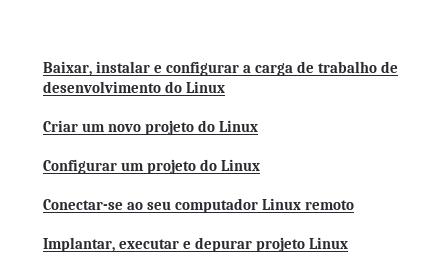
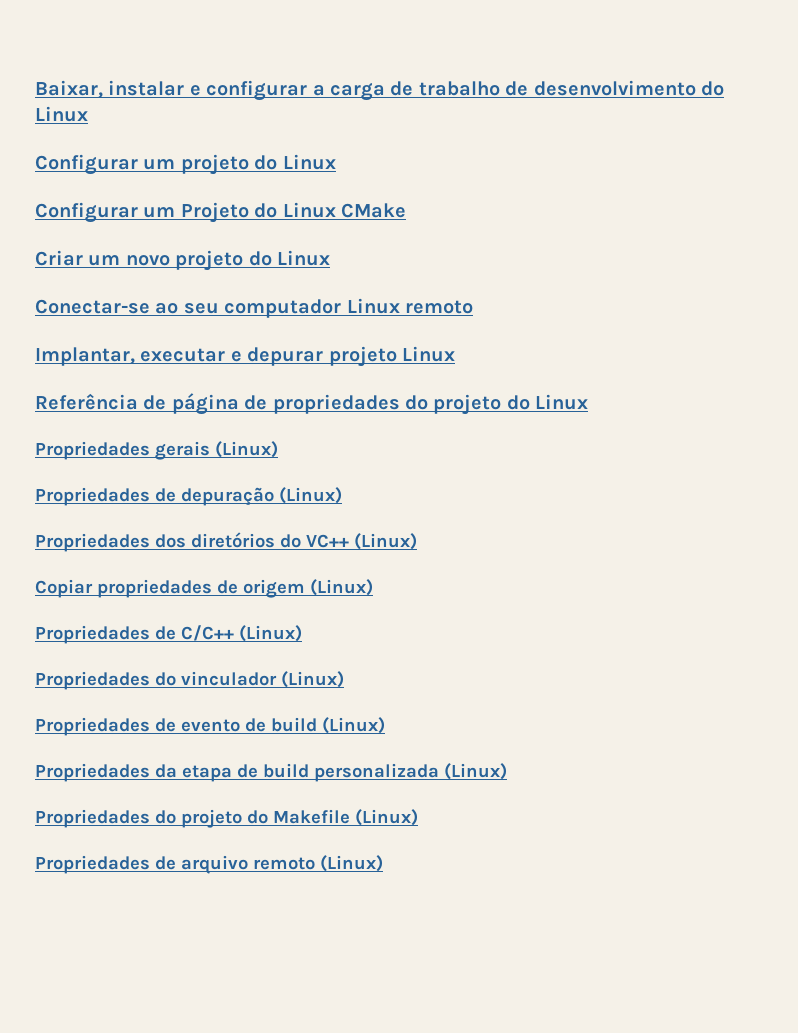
[43,120,142,132] Criar um novo -> [35,154,176,175] Configurar um
(145, 166) none -> [180,202,406,223] [35,250,170,266] Projeto do Linux CMake // Criar um novo
(349, 243) none -> [35,393,589,415] [35,441,278,460] [35,487,342,506] [35,532,417,552] [35,579,373,598] [35,625,302,644] [35,671,344,690] [35,717,385,736] [35,763,507,782] [35,809,418,828] [35,855,383,874] // Referência de página de propriedades do projeto do Linux // Propriedades gerais (Linux) // Propriedades de depuração (Linux) // Propriedades dos diretórios do VC++ (Linux) // Copiar propriedades de origem (Linux) // Propriedades de C/C++ (Linux) // Propriedades do vinculador (Linux) // Propriedades de evento de build (Linux) // Propriedades da etapa de build personalizada (Linux) // Propriedades do projeto do Makefile (Linux) // Propriedades de arquivo remoto (Linux)

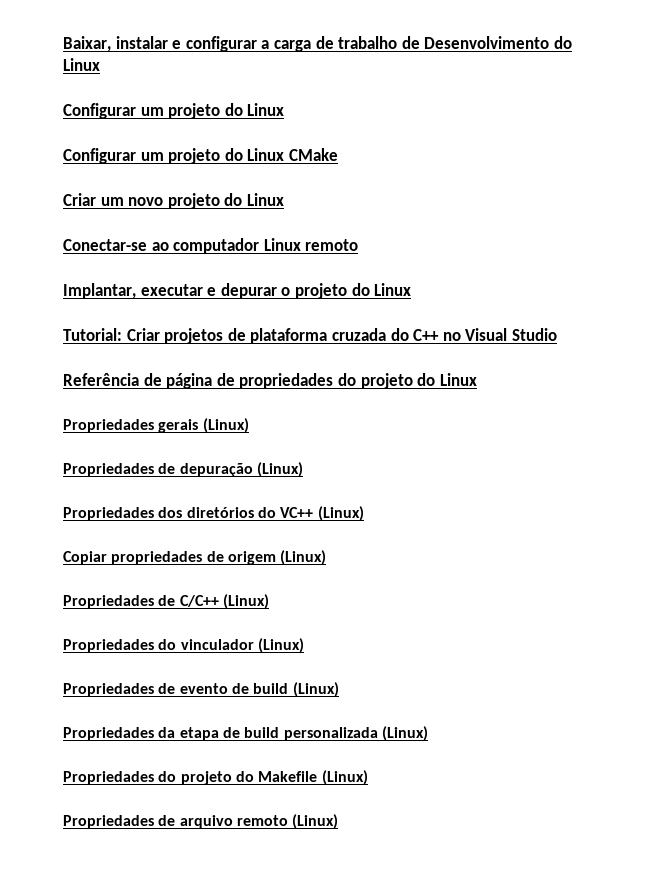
[533,80,696,96] desenvolvimento -> [424,36,550,49] Desenvolvimento
[180,202,249,223] Projeto -> [168,148,221,164] projeto
[183,303,219,314] seu -> (169, 246) none
[328,346,455,367] projeto Linux -> [281,283,412,299] [63,328,557,344] o projeto do Linux // Tutorial: Criar projetos de plataforma cruzada do C++ no Visual Studio

